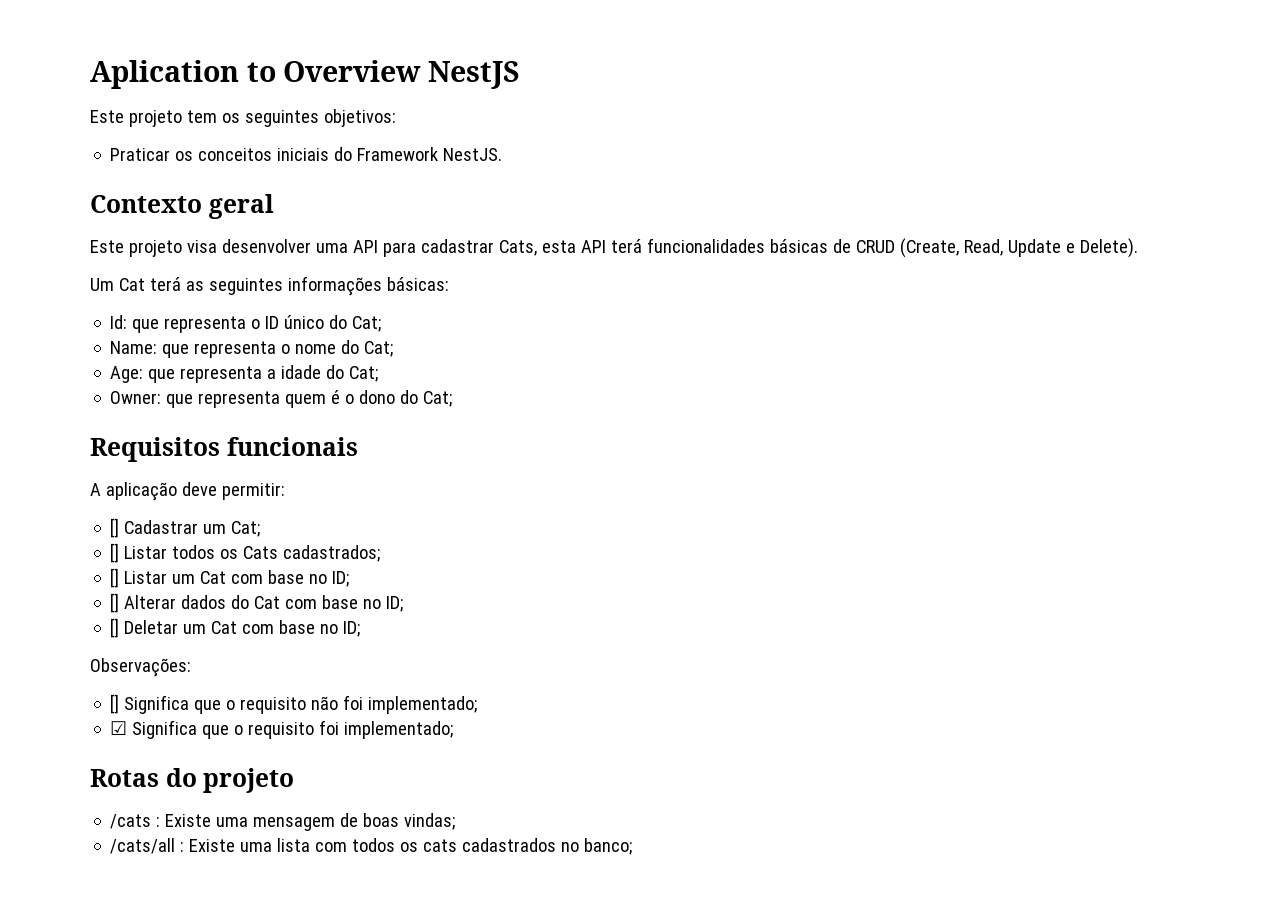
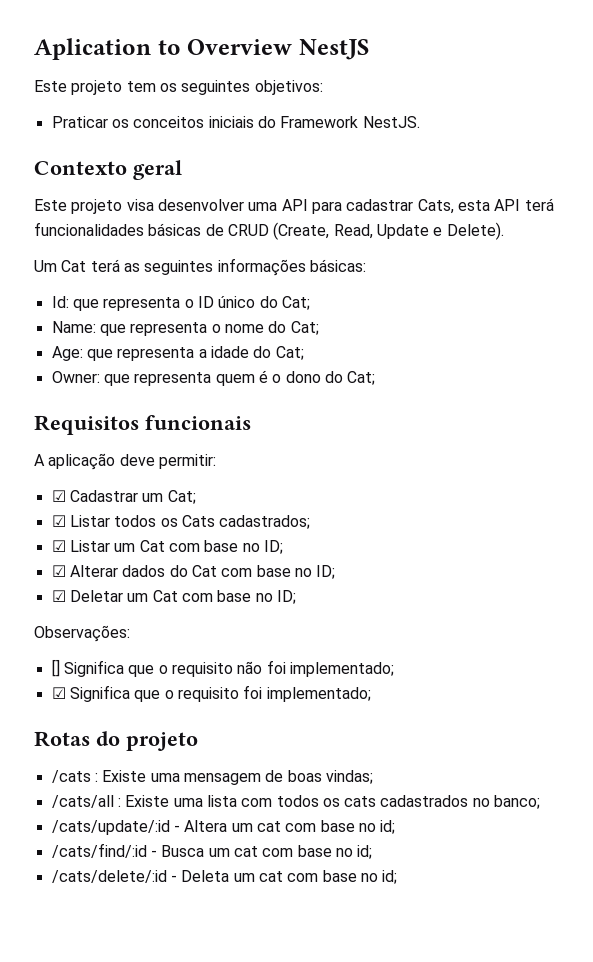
[110,518,120,538] [] -> [51,490,66,502] ☑
[110,543,120,563] [] -> [51,515,66,527] ☑
[110,568,120,588] [] -> [51,540,66,552] ☑
[110,593,120,613] [] -> [51,565,66,577] ☑
[110,618,120,638] [] -> [51,590,66,602] ☑
(633, 846) none -> [51,820,396,835] [51,843,373,859] [51,870,398,884] // /cats/update/:id - Altera um cat com base no id; // /cats/find/:id - Busca um cat com base no id; // /cats/delete/:id - Deleta um cat com base no id;

